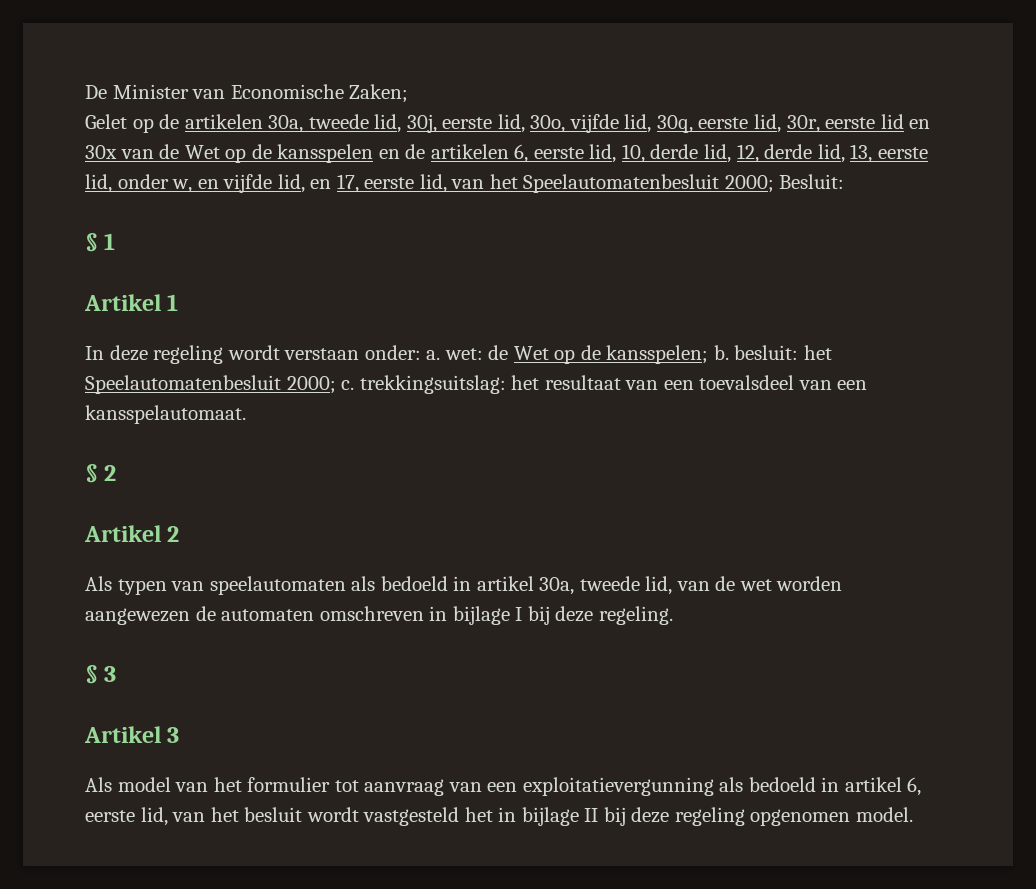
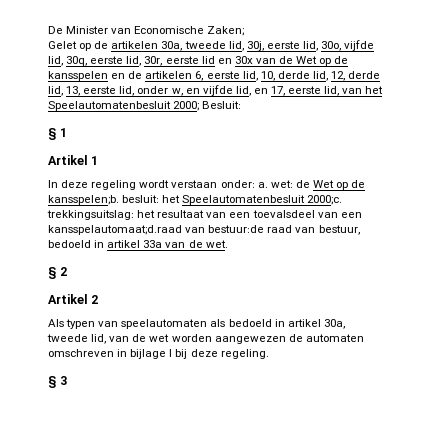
[606,345,729,364] kansspelen; b. -> [48,195,119,205] kansspelen;b.
[286,376,355,394] 2000; c. -> [307,195,343,205] 2000;c.
[85,405,246,424] kansspelautomaat. -> [48,225,360,235] [48,240,228,248] kansspelautomaat;d.raad van bestuur:de raad van bestuur, bedoeld in artikel 33a van de wet.
[84,726,180,743] [85,777,922,796] [85,807,914,826] // Artikel 3 // Als model van het formulier tot aanvraag van een exploitatievergunning als bedoeld in artikel 6, eerste lid, van het besluit wordt vastgesteld het in bijlage II bij deze regeling opgenomen model. -> (68, 380) none

